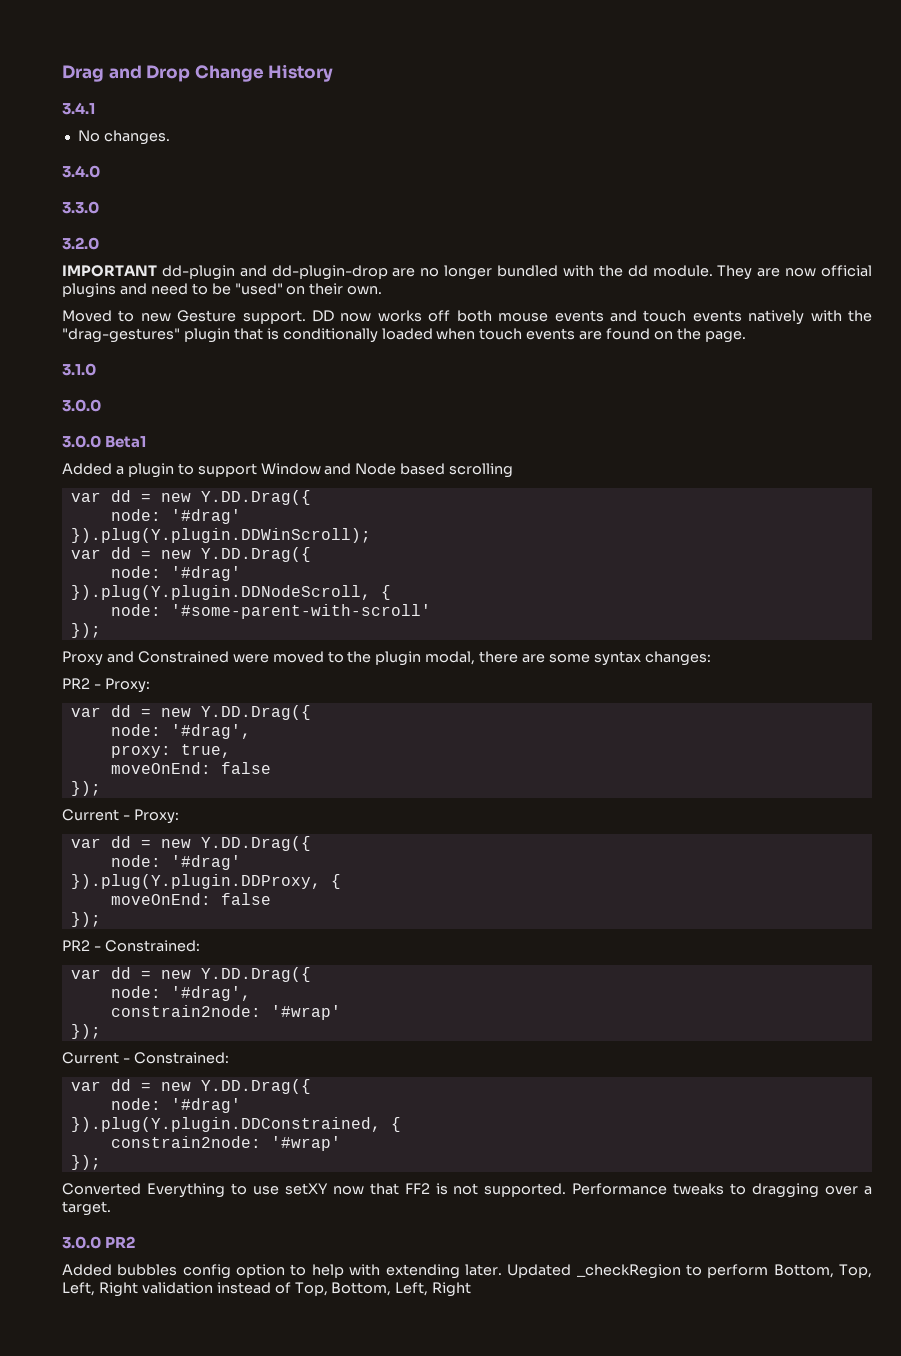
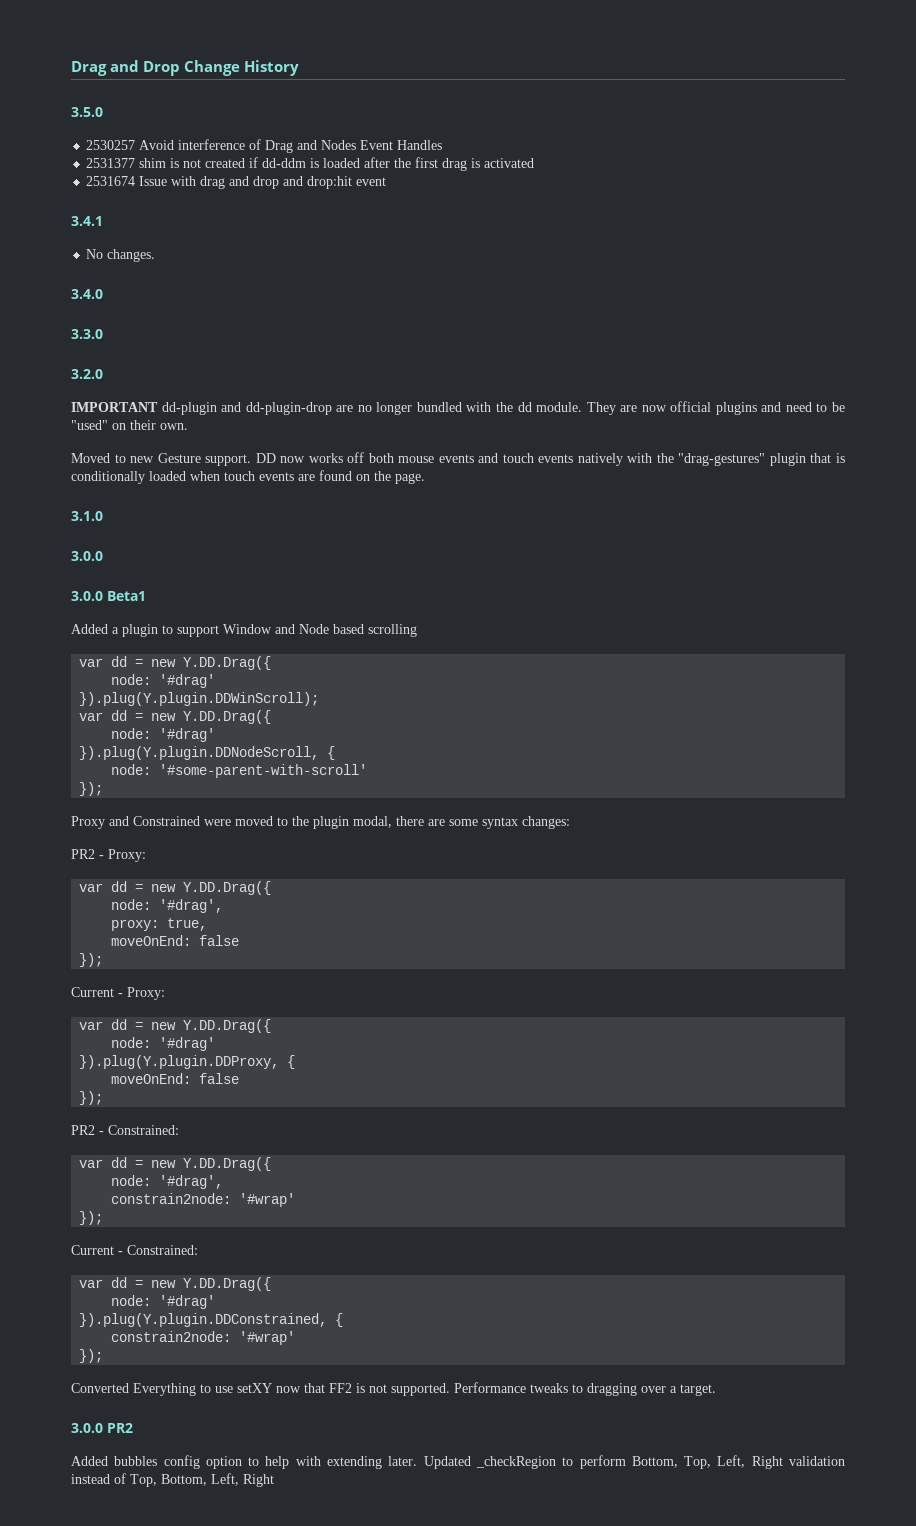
(334, 73) none -> [71,107,103,117] [86,139,443,153] [86,157,535,171] [86,176,387,189] // 3.5.0 // 2530257 Avoid interference of Drag and Nodes Event Handles // 2531377 shim is not created if dd-ddm is loaded after the first drag is activated // 2531674 Issue with drag and drop and drop:hit event

